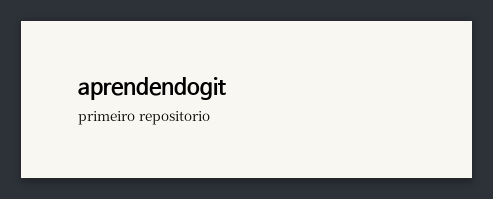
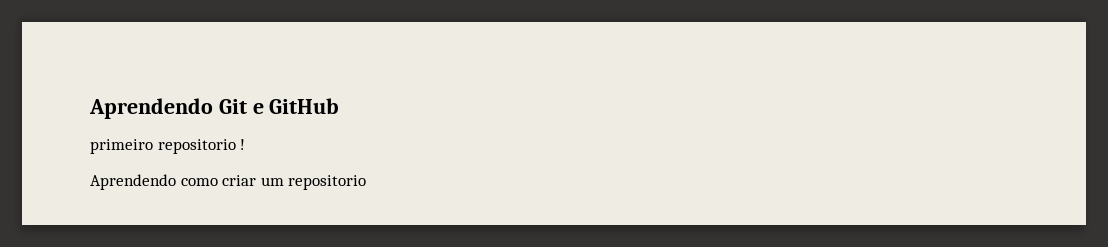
[78,77,226,100] [78,111,135,125] aprendendogit // primeiro -> [89,98,340,119] [90,139,246,154] [90,174,284,190] Aprendendo Git e GitHub // primeiro repositorio ! // Aprendendo como criar um

